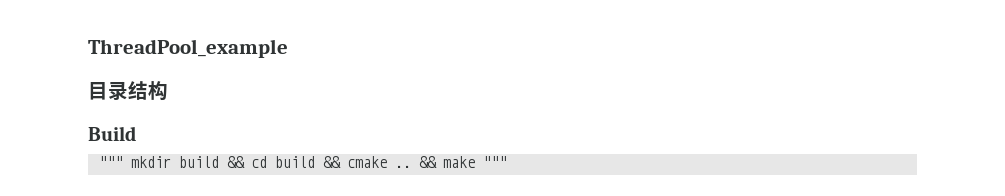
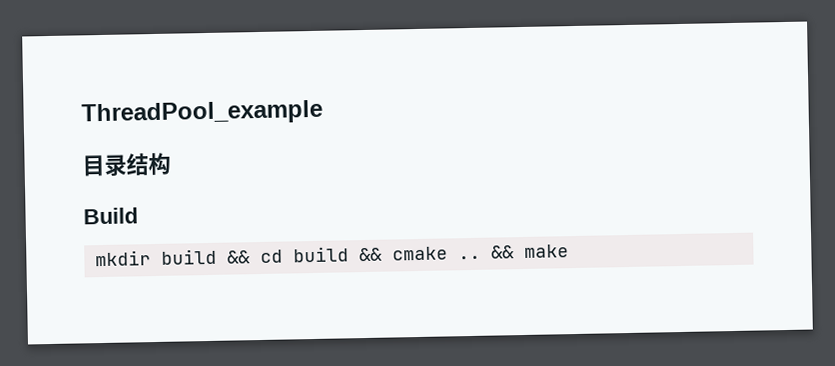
[98,156,123,168] """ -> (138, 216) none
[482,156,507,168] """ -> (570, 251) none

